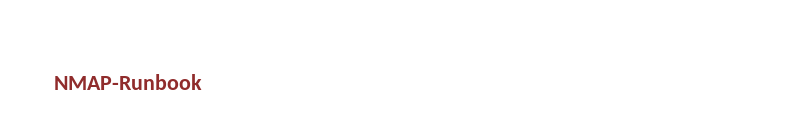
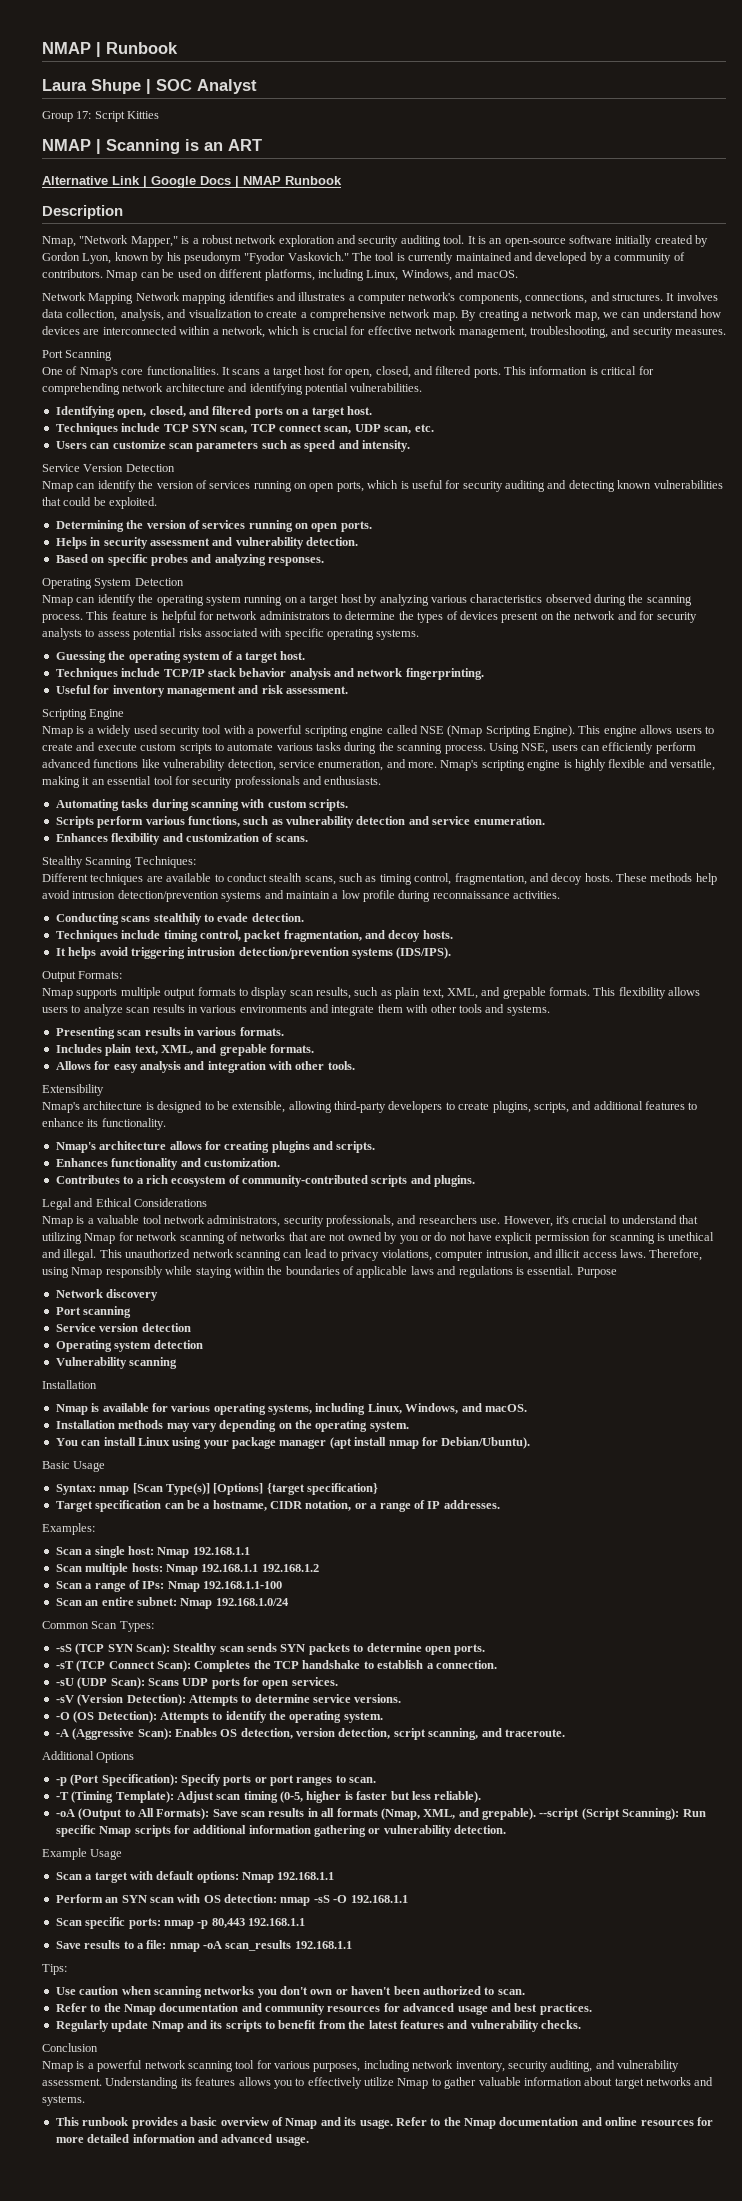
[54,74,202,90] NMAP-Runbook -> [42,42,178,57] [42,79,257,94] [42,111,160,122] [42,139,262,154] [42,176,342,188] [42,205,123,219] [42,235,709,247] [42,252,685,264] [42,269,518,281] [42,292,718,304] [42,309,722,321] [42,326,726,338] [42,350,113,361] [42,366,654,378] [42,383,423,395] [55,406,373,418] [55,423,434,435] [55,440,411,452] [42,464,175,472] [42,480,723,492] [42,497,158,509] [55,520,372,532] [55,537,358,549] [55,554,324,566] [42,578,184,589] [42,594,692,606] [42,611,697,623] [42,628,420,640] [55,651,306,663] [55,668,484,680] [55,685,348,697] [42,709,125,720] [42,725,714,737] [42,742,696,754] [42,759,715,771] [42,776,382,788] [55,799,348,811] [55,816,545,828] [55,833,308,845] [42,856,196,868] [42,873,717,885] [42,890,561,902] [55,913,304,925] [55,930,453,942] [55,947,452,959] [42,971,123,982] [42,987,701,999] [42,1004,550,1016] [55,1027,284,1039] [55,1044,314,1056] [55,1061,355,1073] [42,1084,104,1096] [42,1101,698,1113] [42,1118,166,1130] [55,1141,376,1153] [55,1158,280,1170] [55,1175,476,1187] [42,1198,208,1210] [42,1215,699,1227] [42,1232,715,1244] [42,1249,703,1261] [42,1266,617,1278] [55,1289,159,1301] [55,1306,132,1318] [55,1323,191,1332] [55,1340,203,1352] [55,1357,178,1369] [42,1380,97,1389] [55,1403,527,1415] [55,1420,409,1432] [55,1437,531,1449] [42,1461,106,1472] [55,1483,378,1495] [55,1500,500,1512] [42,1523,95,1535] [55,1546,250,1558] [55,1563,319,1575] [55,1580,282,1592] [55,1597,289,1609] [42,1621,154,1632] [55,1643,486,1655] [55,1660,497,1672] [55,1677,338,1689] [55,1694,402,1706] [55,1711,383,1723] [55,1728,565,1740] [42,1751,135,1763] [55,1774,377,1786] [55,1791,482,1803] [55,1808,706,1820] [55,1825,507,1837] [42,1848,123,1860] [55,1871,335,1883] [55,1894,408,1906] [55,1917,305,1929] [55,1940,352,1952] [42,1964,67,1975] [55,1986,525,1998] [55,2003,592,2015] [55,2020,581,2032] [42,2043,98,2052] [42,2060,679,2072] [42,2077,714,2089] [42,2095,85,2106] [55,2117,713,2129] [55,2134,309,2146] NMAP | Runbook // Laura Shupe | SOC Analyst // Group 17: Script Kitties // NMAP | Scanning is an ART // Alternative Link | Google Docs | NMAP Runbook // Description // Nmap, "Network Mapper," is a robust network exploration and security auditing tool. It is an open-source software initially created by Gordon Lyon, known by his pseudonym "Fyodor Vaskovich." The tool is currently maintained and developed by a community of contributors. Nmap can be used on different platforms, including Linux, Windows, and macOS. // Network Mapping Network mapping identifies and illustrates a computer network's components, connections, and structures. It involves data collection, analysis, and visualization to create a comprehensive network map. By creating a network map, we can understand how devices are interconnected within a network, which is crucial for effective network management, troubleshooting, and security measures. // Port Scanning // One of Nmap's core functionalities. It scans a target host for open, closed, and filtered ports. This information is critical for comprehending network architecture and identifying potential vulnerabilities. // Identifying open, closed, and filtered ports on a target host. // Techniques include TCP SYN scan, TCP connect scan, UDP scan, etc. // Users can customize scan parameters such as speed and intensity. // Service Version Detection // Nmap can identify the version of services running on open ports, which is useful for security auditing and detecting known vulnerabilities that could be exploited. // Determining the version of services running on open ports. // Helps in security assessment and vulnerability detection. // Based on specific probes and analyzing responses. // Operating System Detection // Nmap can identify the operating system running on a target host by analyzing various characteristics observed during the scanning process. This feature is helpful for network administrators to determine the types of devices present on the network and for security analysts to assess potential risks associated with specific operating systems. // Guessing the operating system of a target host. // Techniques include TCP/IP stack behavior analysis and network fingerprinting. // Useful for inventory management and risk assessment. // Scripting Engine // Nmap is a widely used security tool with a powerful scripting engine called NSE (Nmap Scripting Engine). This engine allows users to create and execute custom scripts to automate various tasks during the scanning process. Using NSE, users can efficiently perform advanced functions like vulnerability detection, service enumeration, and more. Nmap's scripting engine is highly flexible and versatile, making it an essential tool for security professionals and enthusiasts. // Automating tasks during scanning with custom scripts. // Scripts perform various functions, such as vulnerability detection and service enumeration. // Enhances flexibility and customization of scans. // Stealthy Scanning Techniques: // Different techniques are available to conduct stealth scans, such as timing control, fragmentation, and decoy hosts. These methods help avoid intrusion detection/prevention systems and maintain a low profile during reconnaissance activities. // Conducting scans stealthily to evade detection. // Techniques include timing control, packet fragmentation, and decoy hosts. // It helps avoid triggering intrusion detection/prevention systems (IDS/IPS). // Output Formats: // Nmap supports multiple output formats to display scan results, such as plain text, XML, and grepable formats. This flexibility allows users to analyze scan results in various environments and integrate them with other tools and systems. // Presenting scan results in various formats. // Includes plain text, XML, and grepable formats. // Allows for easy analysis and integration with other tools. // Extensibility // Nmap's architecture is designed to be extensible, allowing third-party developers to create plugins, scripts, and additional features to enhance its functionality. // Nmap's architecture allows for creating plugins and scripts. // Enhances functionality and customization. // Contributes to a rich ecosystem of community-contributed scripts and plugins. // Legal and Ethical Considerations // Nmap is a valuable tool network administrators, security professionals, and researchers use. However, it's crucial to understand that utilizing Nmap for network scanning of networks that are not owned by you or do not have explicit permission for scanning is unethical and illegal. This unauthorized network scanning can lead to privacy violations, computer intrusion, and illicit access laws. Therefore, using Nmap responsibly while staying within the boundaries of applicable laws and regulations is essential. Purpose // Network discovery // Port scanning // Service version detection // Operating system detection // Vulnerability scanning // Installation // Nmap is available for various operating systems, including Linux, Windows, and macOS. // Installation methods may vary depending on the operating system. // You can install Linux using your package manager (apt install nmap for Debian/Ubuntu). // Basic Usage // Syntax: nmap [Scan Type(s)] [Options] {target specification} // Target specification can be a hostname, CIDR notation, or a range of IP addresses. // Examples: // Scan a single host: Nmap 192.168.1.1 // Scan multiple hosts: Nmap 192.168.1.1 192.168.1.2 // Scan a range of IPs: Nmap 192.168.1.1-100 // Scan an entire subnet: Nmap 192.168.1.0/24 // Common Scan Types: // -sS (TCP SYN Scan): Stealthy scan sends SYN packets to determine open ports. // -sT (TCP Connect Scan): Completes the TCP handshake to establish a connection. // -sU (UDP Scan): Scans UDP ports for open services. // -sV (Version Detection): Attempts to determine service versions. // -O (OS Detection): Attempts to identify the operating system. // -A (Aggressive Scan): Enables OS detection, version detection, script scanning, and traceroute. // Additional Options // -p (Port Specification): Specify ports or port ranges to scan. // -T (Timing Template): Adjust scan timing (0-5, higher is faster but less reliable). // -oA (Output to All Formats): Save scan results in all formats (Nmap, XML, and grepable). --script (Script Scanning): Run specific Nmap scripts for additional information gathering or vulnerability detection. // Example Usage // Scan a target with default options: Nmap 192.168.1.1 // Perform an SYN scan with OS detection: nmap -sS -O 192.168.1.1 // Scan specific ports: nmap -p 80,443 192.168.1.1 // Save results to a file: nmap -oA scan_results 192.168.1.1 // Tips: // Use caution when scanning networks you don't own or haven't been authorized to scan. // Refer to the Nmap documentation and community resources for advanced usage and best practices. // Regularly update Nmap and its scripts to benefit from the latest features and vulnerability checks. // Conclusion // Nmap is a powerful network scanning tool for various purposes, including network inventory, security auditing, and vulnerability assessment. Understanding its features allows you to effectively utilize Nmap to gather valuable information about target networks and systems. // This runbook provides a basic overview of Nmap and its usage. Refer to the Nmap documentation and online resources for more detailed information and advanced usage.

